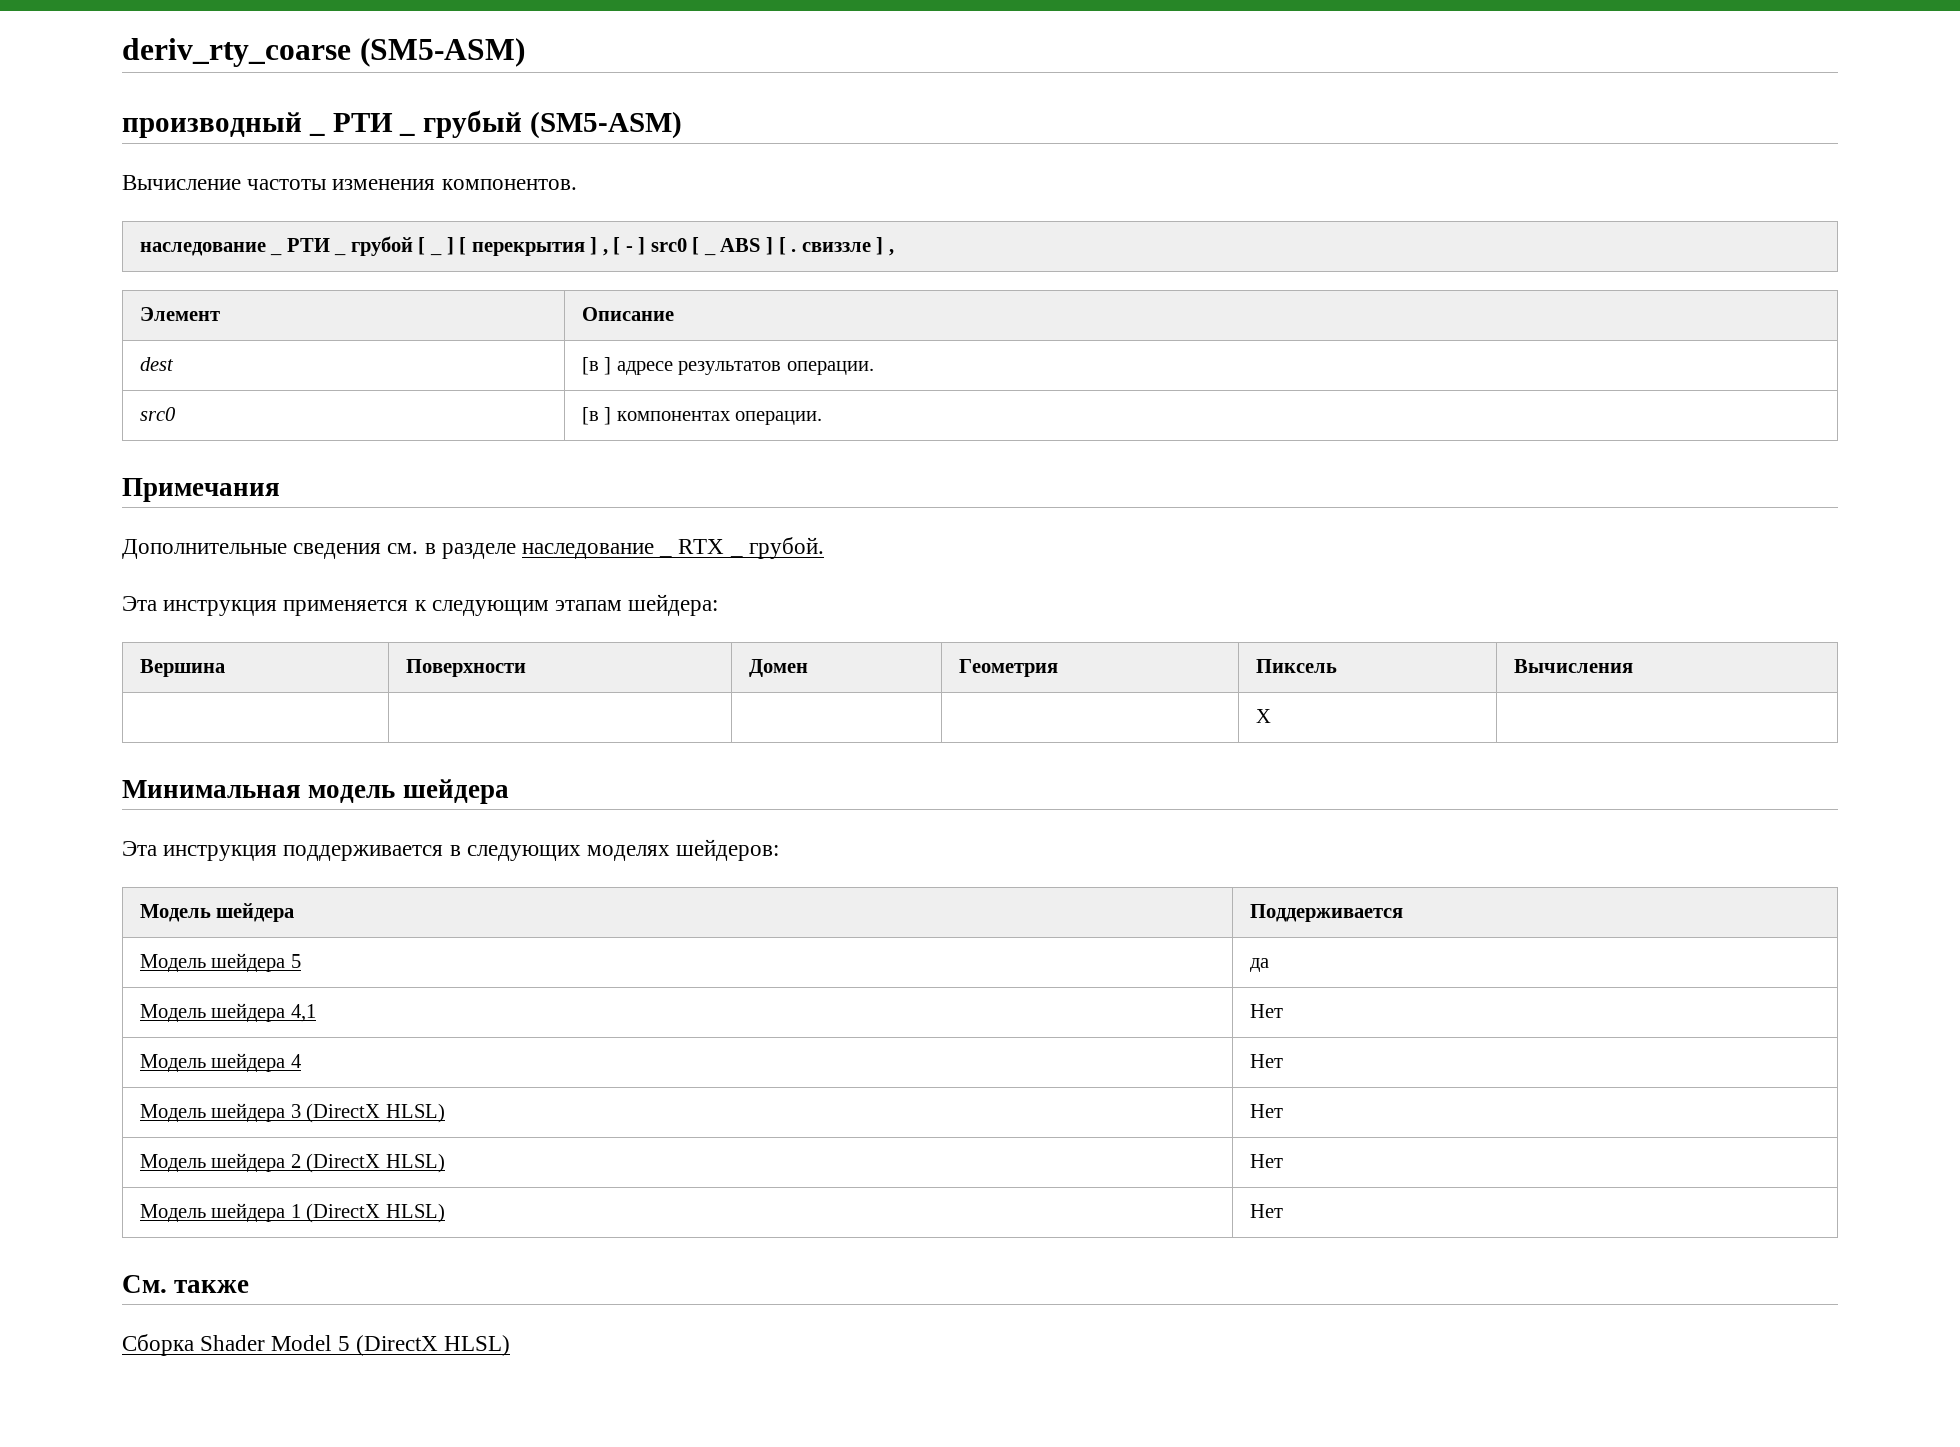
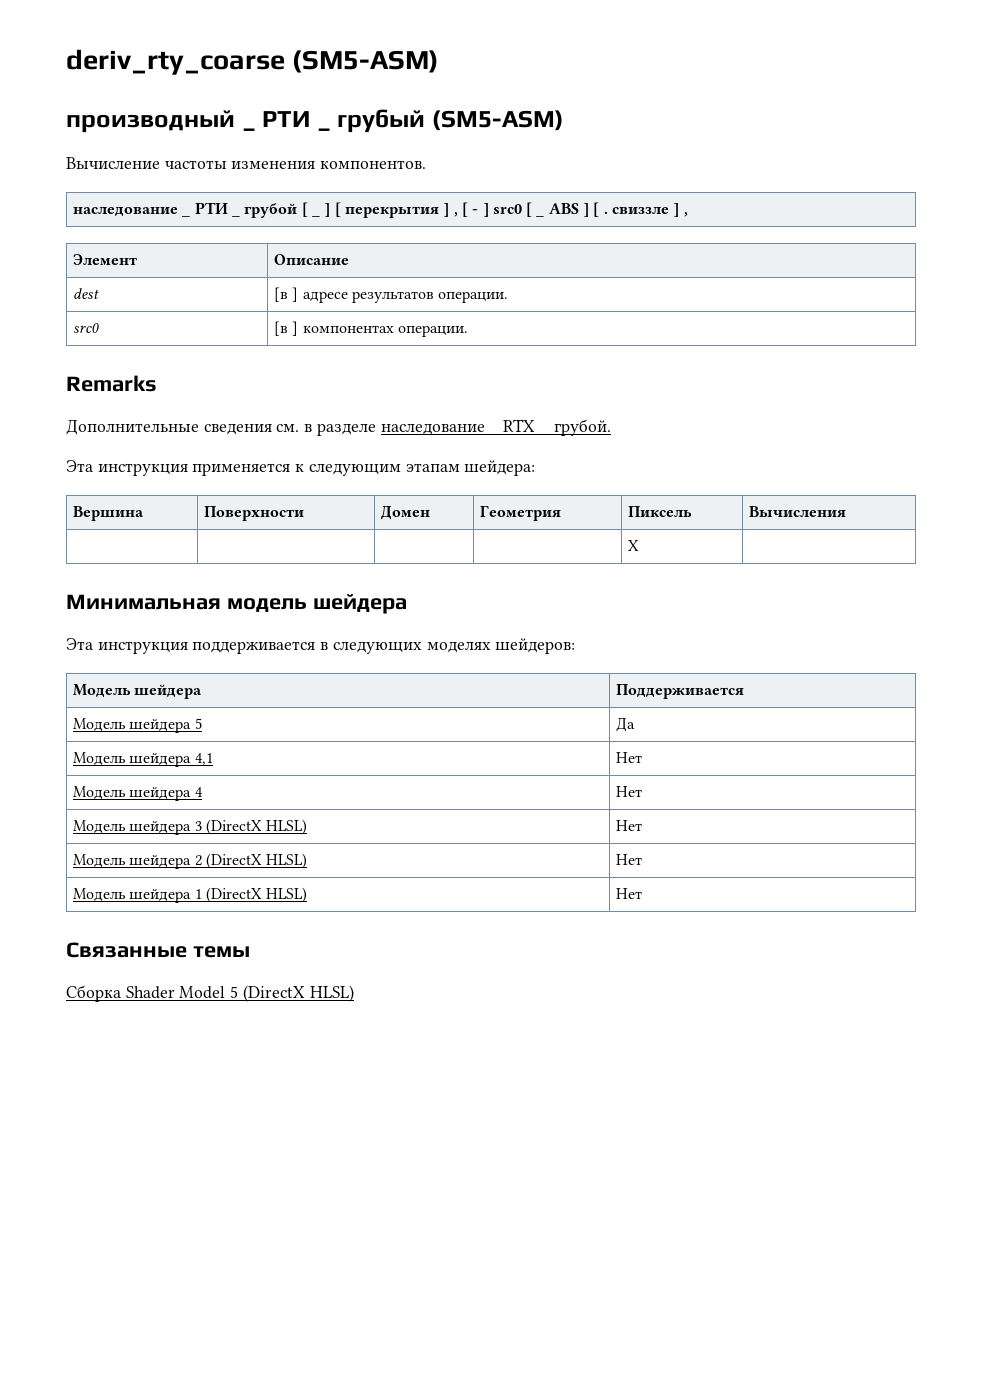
[122,478,280,502] Примечания -> [66,375,157,392] Remarks
[1249,958,1269,972] да -> [616,717,636,732] Да
[122,1275,250,1293] См. также -> [66,942,250,958] Связанные темы

